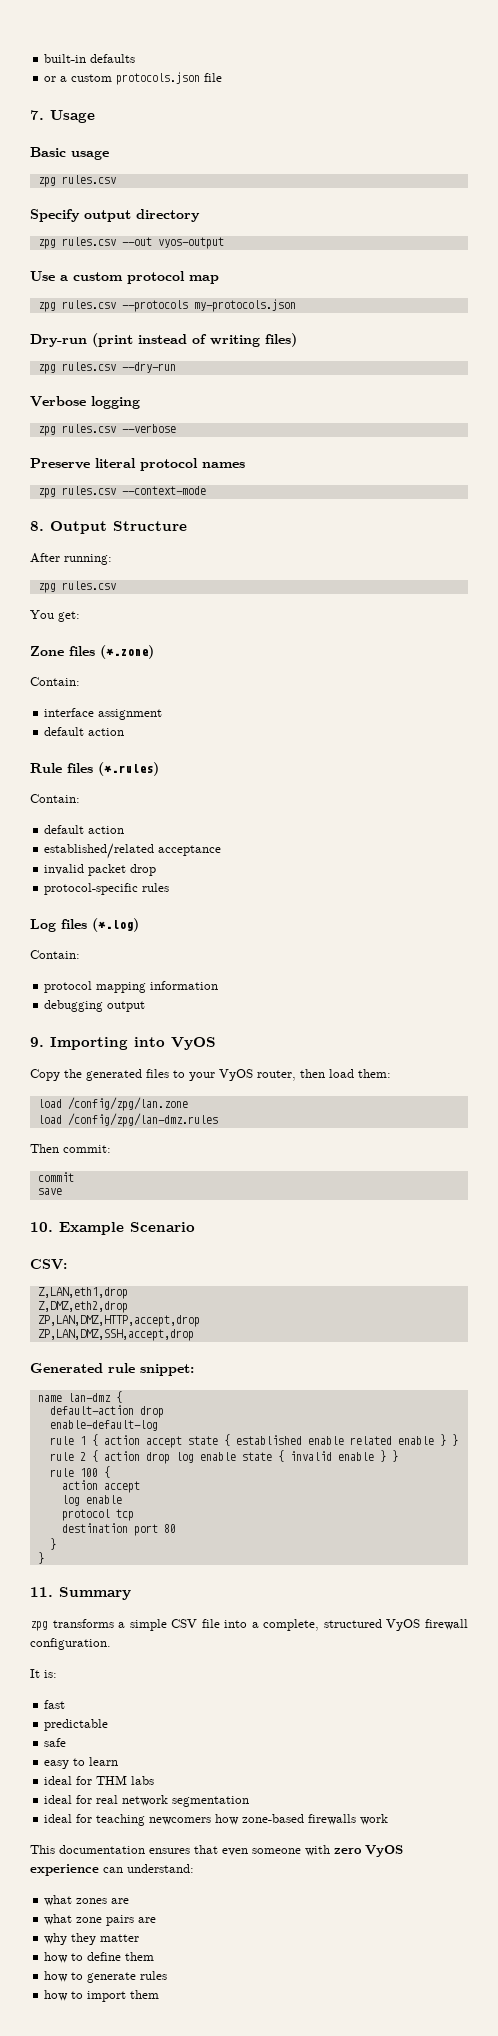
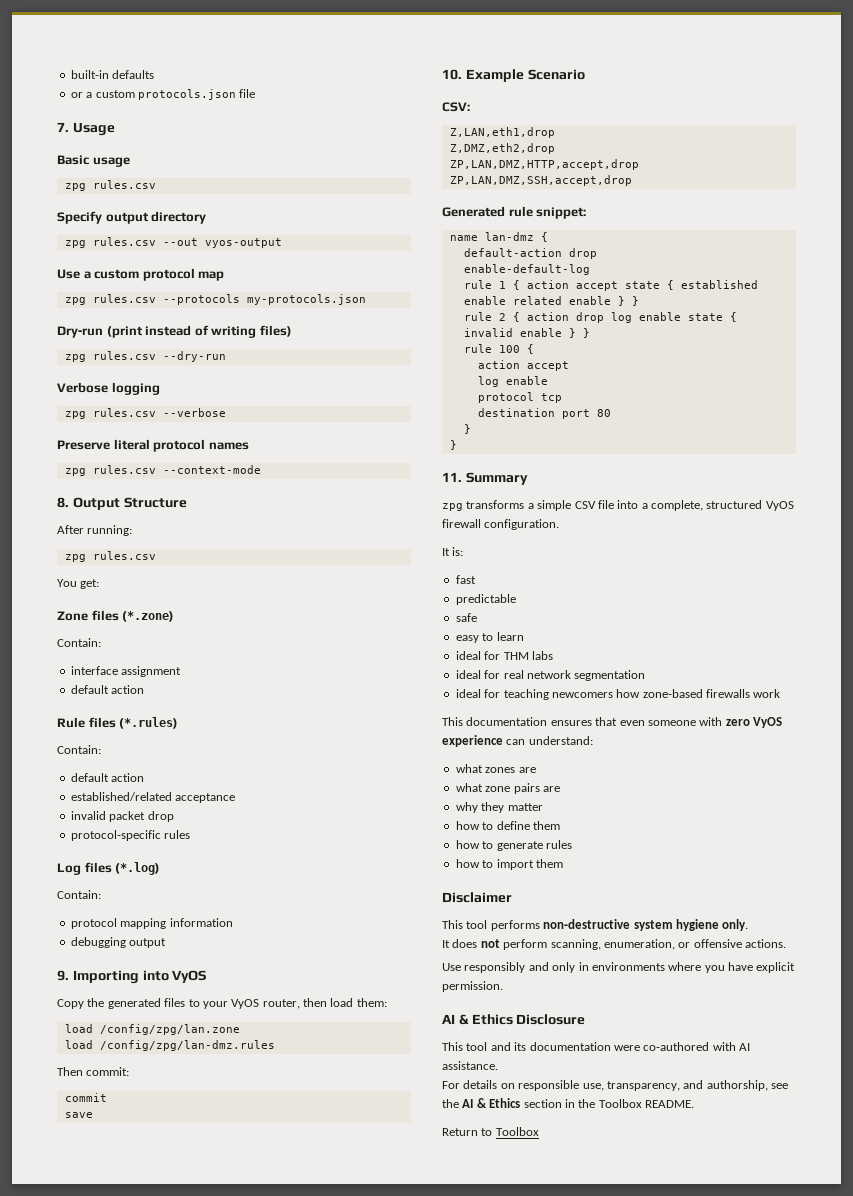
(160, 1994) none -> [442,892,512,903] [442,919,749,931] [442,939,786,950] [442,962,796,973] [442,981,503,992] [442,1014,586,1025] [442,1042,750,1051] [442,1061,498,1070] [442,1080,788,1091] [442,1098,694,1108] [442,1127,539,1136] // Disclaimer // This tool performs non‑destructive system hygiene only. // It does not perform scanning, enumeration, or offensive actions. // Use responsibly and only in environments where you have explicit permission. // AI & Ethics Disclosure // This tool and its documentation were co‑authored with AI assistance. // For details on responsible use, transparency, and authorship, see the AI & Ethics section in the Toolbox README. // Return to Toolbox

